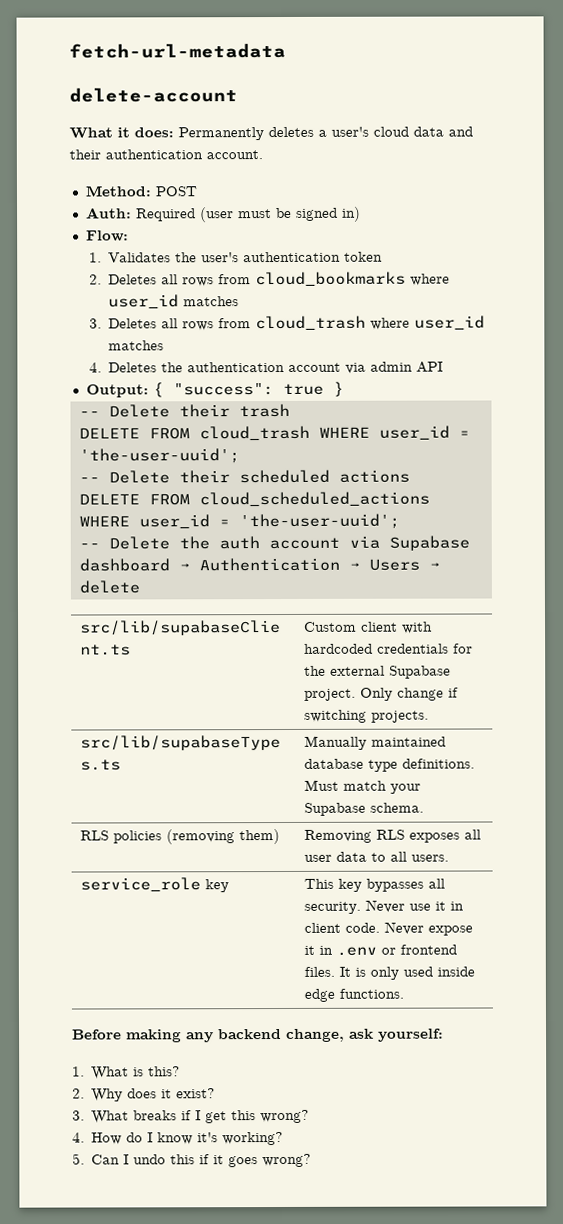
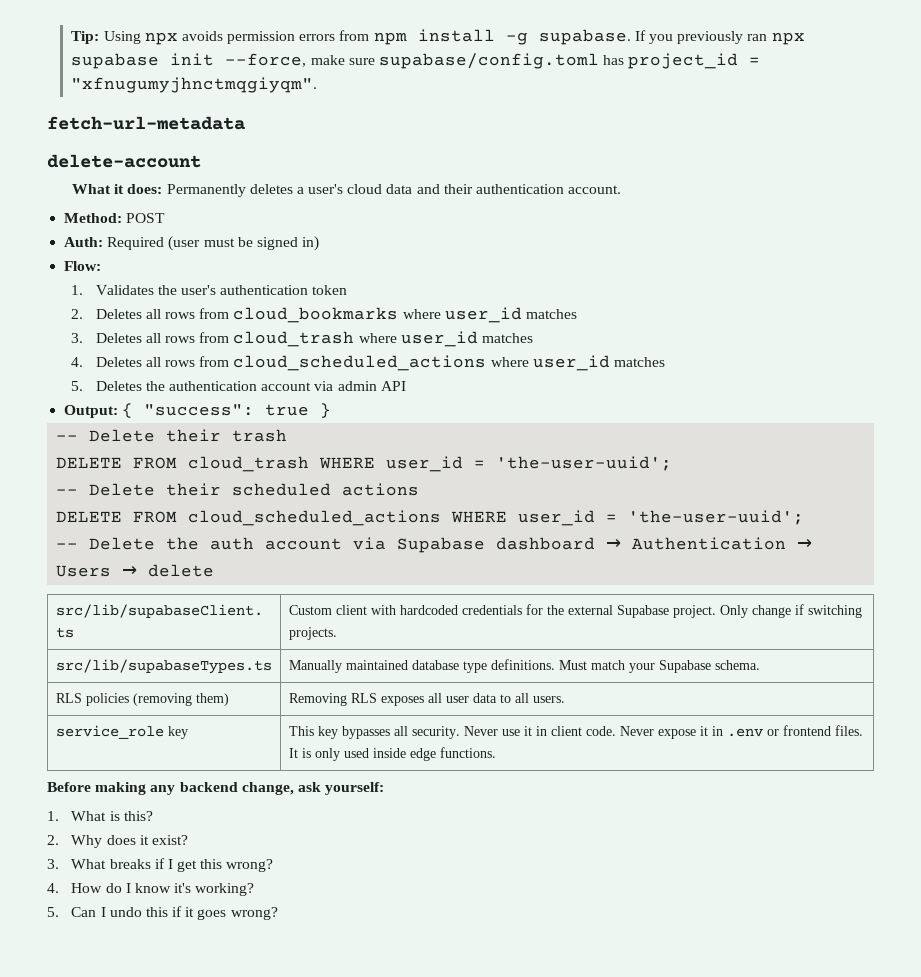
(69, 50) none -> [71,29,805,45] [71,53,761,69] [71,77,318,93] Tip: Using npx avoids permission errors from npm install -g supabase. If you previously ran npx supabase init --force, make sure supabase/config.toml has project_id = "xfnugumyjhnctmqgiyqm". //
(158, 367) none -> [145,355,665,371] [71,381,142,391] all rows from cloud_scheduled_actions where user_id matches // 5. Deletes

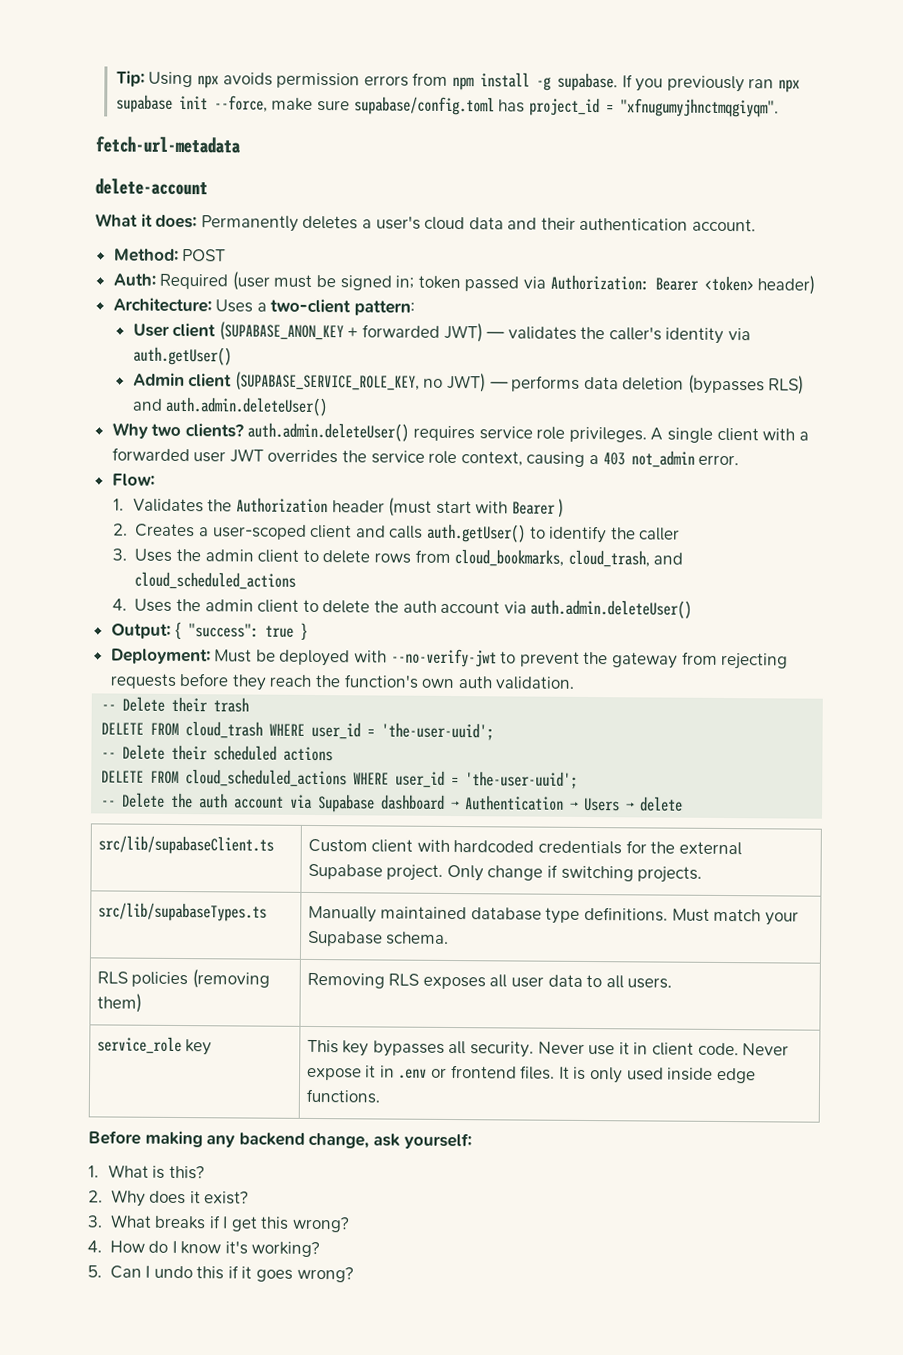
[302,236,320,251] [64,261,102,271] [71,285,348,295] [71,307,577,323] [71,331,533,347] [71,355,665,371] [71,381,406,391] in) // Flow: // 1. Validates the user's authentication token // 2. Deletes all rows from cloud_bookmarks where user_id matches // 3. Deletes all rows from cloud_trash where user_id matches // 4. Deletes all rows from cloud_scheduled_actions where user_id matches // 5. Deletes the authentication account via admin API -> [395,274,816,295] [112,297,416,316] [132,321,752,344] [132,346,232,366] [132,371,805,395] [131,396,329,417] [111,422,809,443] [111,447,740,468] [111,473,155,486] [112,497,565,518] [112,523,681,544] [111,548,684,568] [134,571,297,590] [111,598,693,619] in; token passed via Authorization: Bearer <token> header) // Architecture: Uses a two-client pattern: // User client (SUPABASE_ANON_KEY + forwarded JWT) — validates the caller's identity via auth.getUser() // Admin client (SUPABASE_SERVICE_ROLE_KEY, no JWT) — performs data deletion (bypasses RLS) and auth.admin.deleteUser() // Why two clients? auth.admin.deleteUser() requires service role privileges. A single client with a forwarded user JWT overrides the service role context, causing a 403 not_admin error. // Flow: // 1. Validates the Authorization header (must start with Bearer ) // 2. Creates a user-scoped client and calls auth.getUser() to identify the caller // 3. Uses the admin client to delete rows from cloud_bookmarks, cloud_trash, and cloud_scheduled_actions // 4. Uses the admin client to delete the auth account via auth.admin.deleteUser()
(332, 410) none -> [110,648,789,670] [109,673,576,691] // Deployment: Must be deployed with --no-verify-jwt to prevent the gateway from rejecting requests before they reach the function's own auth validation.

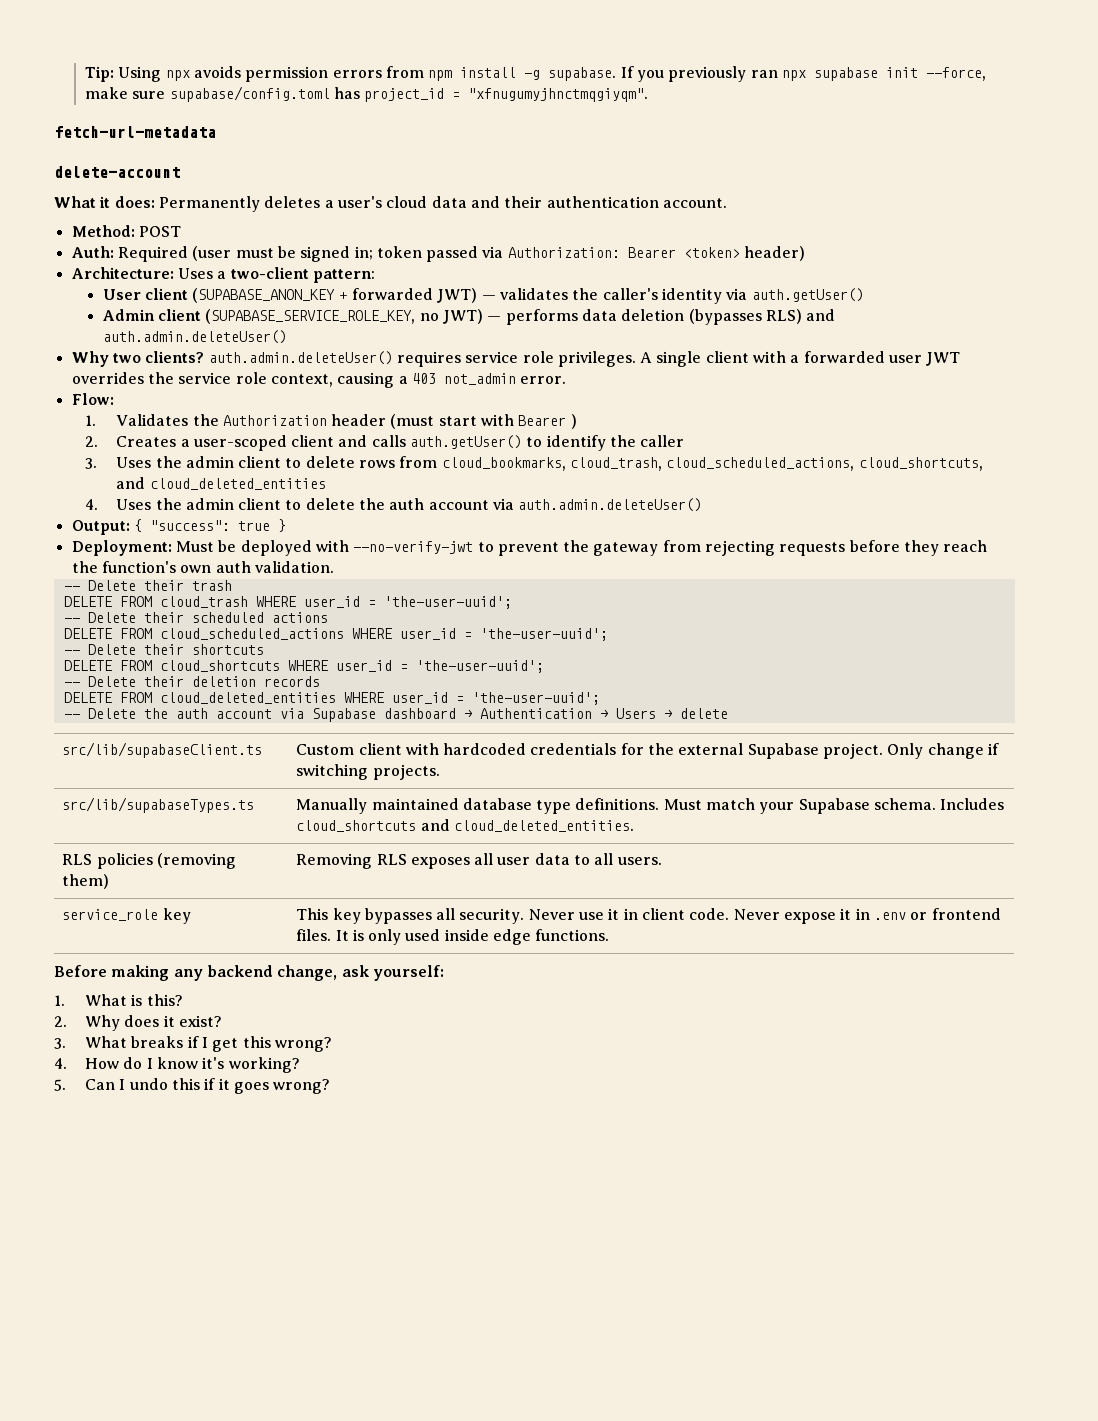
[653,552,684,565] [134,571,297,590] and cloud_scheduled_actions -> [666,457,983,471] [116,477,326,490] cloud_scheduled_actions, cloud_shortcuts, and cloud_deleted_entities
(579, 780) none -> [63,644,264,655] [63,660,544,673] [63,676,320,687] [63,692,600,705] // -- Delete their shortcuts // DELETE FROM cloud_shortcuts WHERE user_id = 'the-user-uuid'; // -- Delete their deletion records // DELETE FROM cloud_deleted_entities WHERE user_id = 'the-user-uuid';
(450, 938) none -> [940,798,1005,810] [296,819,634,832] Includes cloud_shortcuts and cloud_deleted_entities.

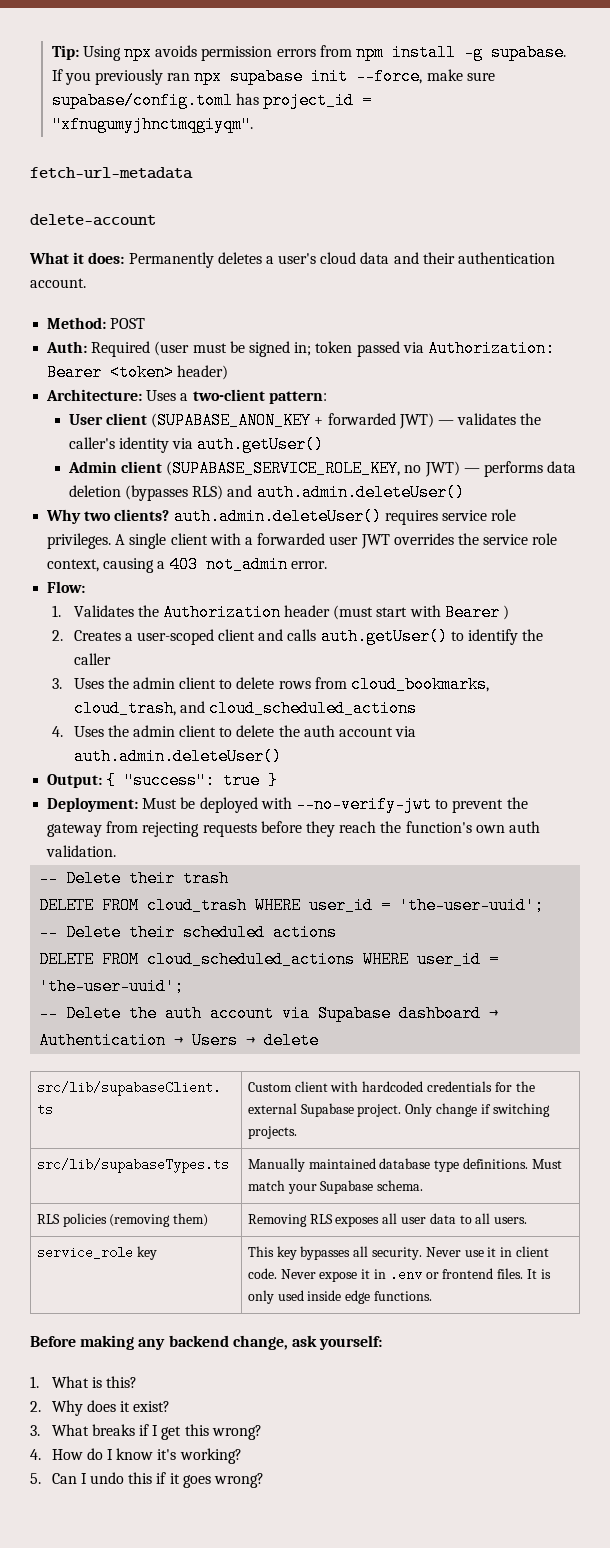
[666,457,983,471] [116,477,326,490] cloud_scheduled_actions, cloud_shortcuts, and cloud_deleted_entities -> [179,700,417,717] and cloud_scheduled_actions
[63,644,264,655] [63,660,544,673] [63,676,320,687] [63,692,600,705] // -- Delete their shortcuts // DELETE FROM cloud_shortcuts WHERE user_id = 'the-user-uuid'; // -- Delete their deletion records // DELETE FROM cloud_deleted_entities WHERE user_id = 'the-user-uuid'; -> (185, 986) none
[940,798,1005,810] [296,819,634,832] Includes cloud_shortcuts and cloud_deleted_entities. -> (424, 1185) none

